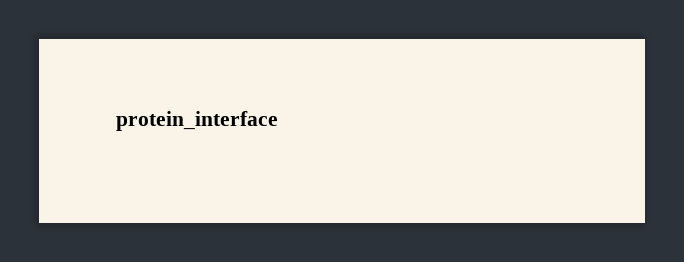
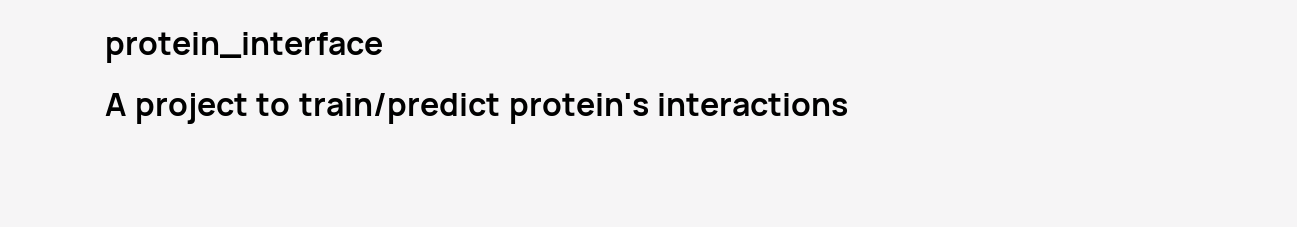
(278, 121) none -> [105,93,849,124] // A project to train/predict protein's interactions

